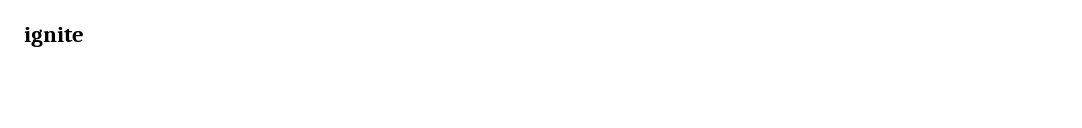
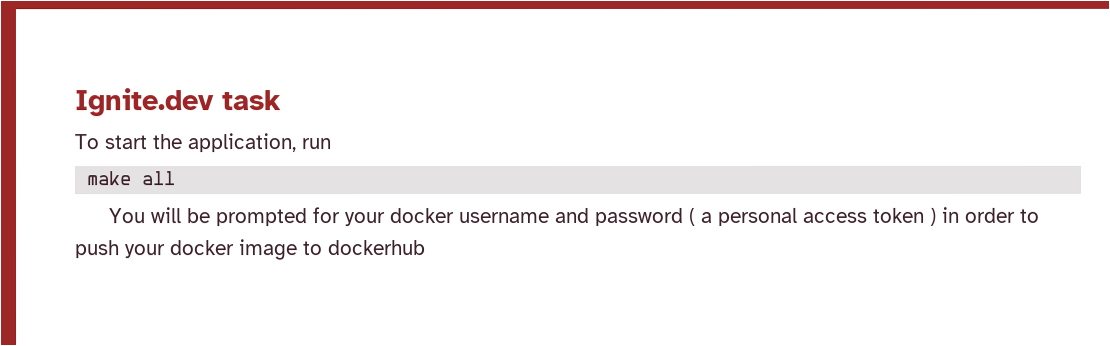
[24,27,84,47] ignite -> [74,88,281,117] [74,133,331,153] [86,171,177,186] [109,206,1041,227] [75,239,426,261] Ignite.dev task // To start the application, run // make all // You will be prompted for your docker username and password ( a personal access token ) in order to push your docker image to dockerhub

